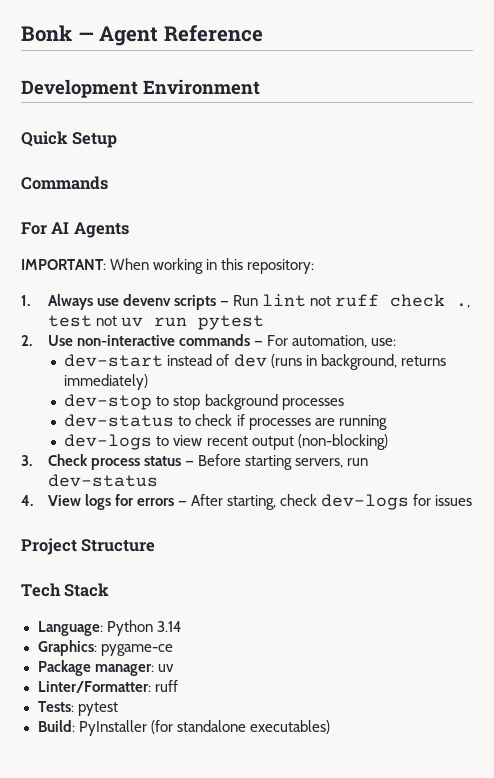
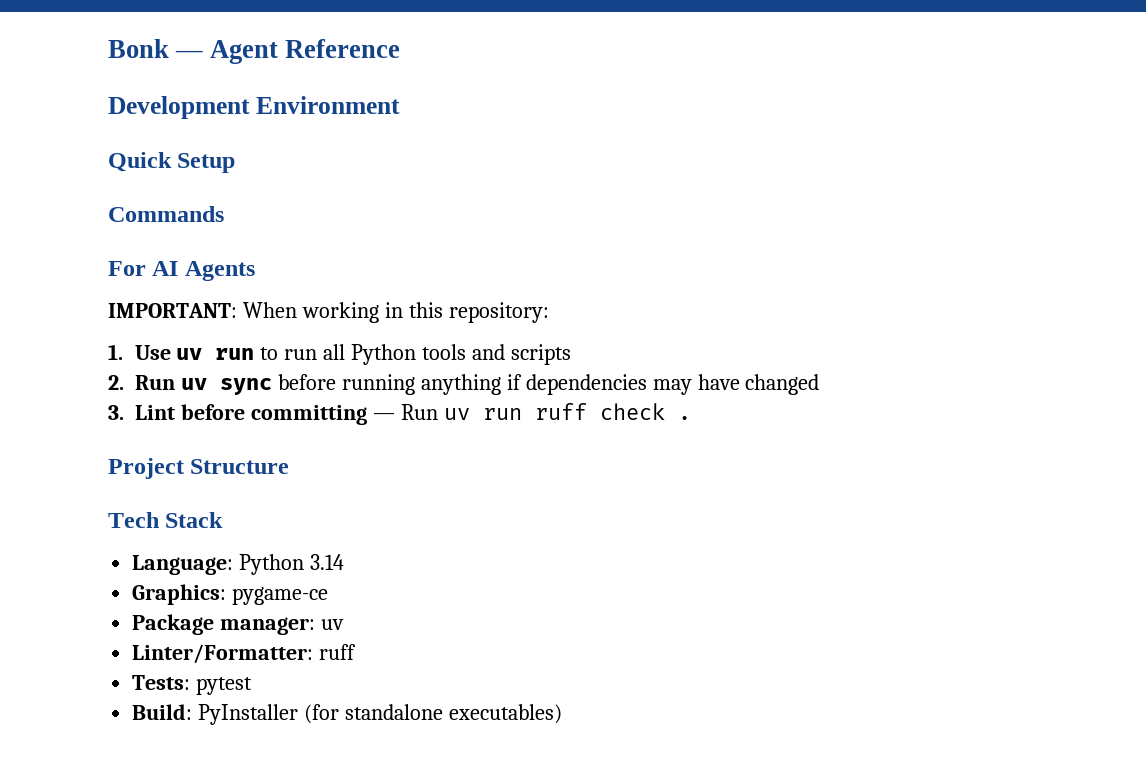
[47,294,471,310] [47,315,264,330] [21,334,397,348] [64,354,446,370] [64,374,149,390] [64,394,344,410] [64,414,387,430] [64,434,388,450] [21,454,369,470] [47,474,158,487] [21,494,473,510] Always use devenv scripts — Run lint not ruff check ., test not uv run pytest // 2. Use non-interactive commands — For automation, use: // dev-start instead of dev (runs in background, returns immediately) // dev-stop to stop background processes // dev-status to check if processes are running // dev-logs to view recent output (non-blocking) // 3. Check process status — Before starting servers, run dev-status // 4. View logs for errors — After starting, check dev-logs for issues -> [134,344,572,365] [108,374,820,395] [108,403,691,425] Use uv run to run all Python tools and scripts // 2. Run uv sync before running anything if dependencies may have changed // 3. Lint before committing — Run uv run ruff check .

